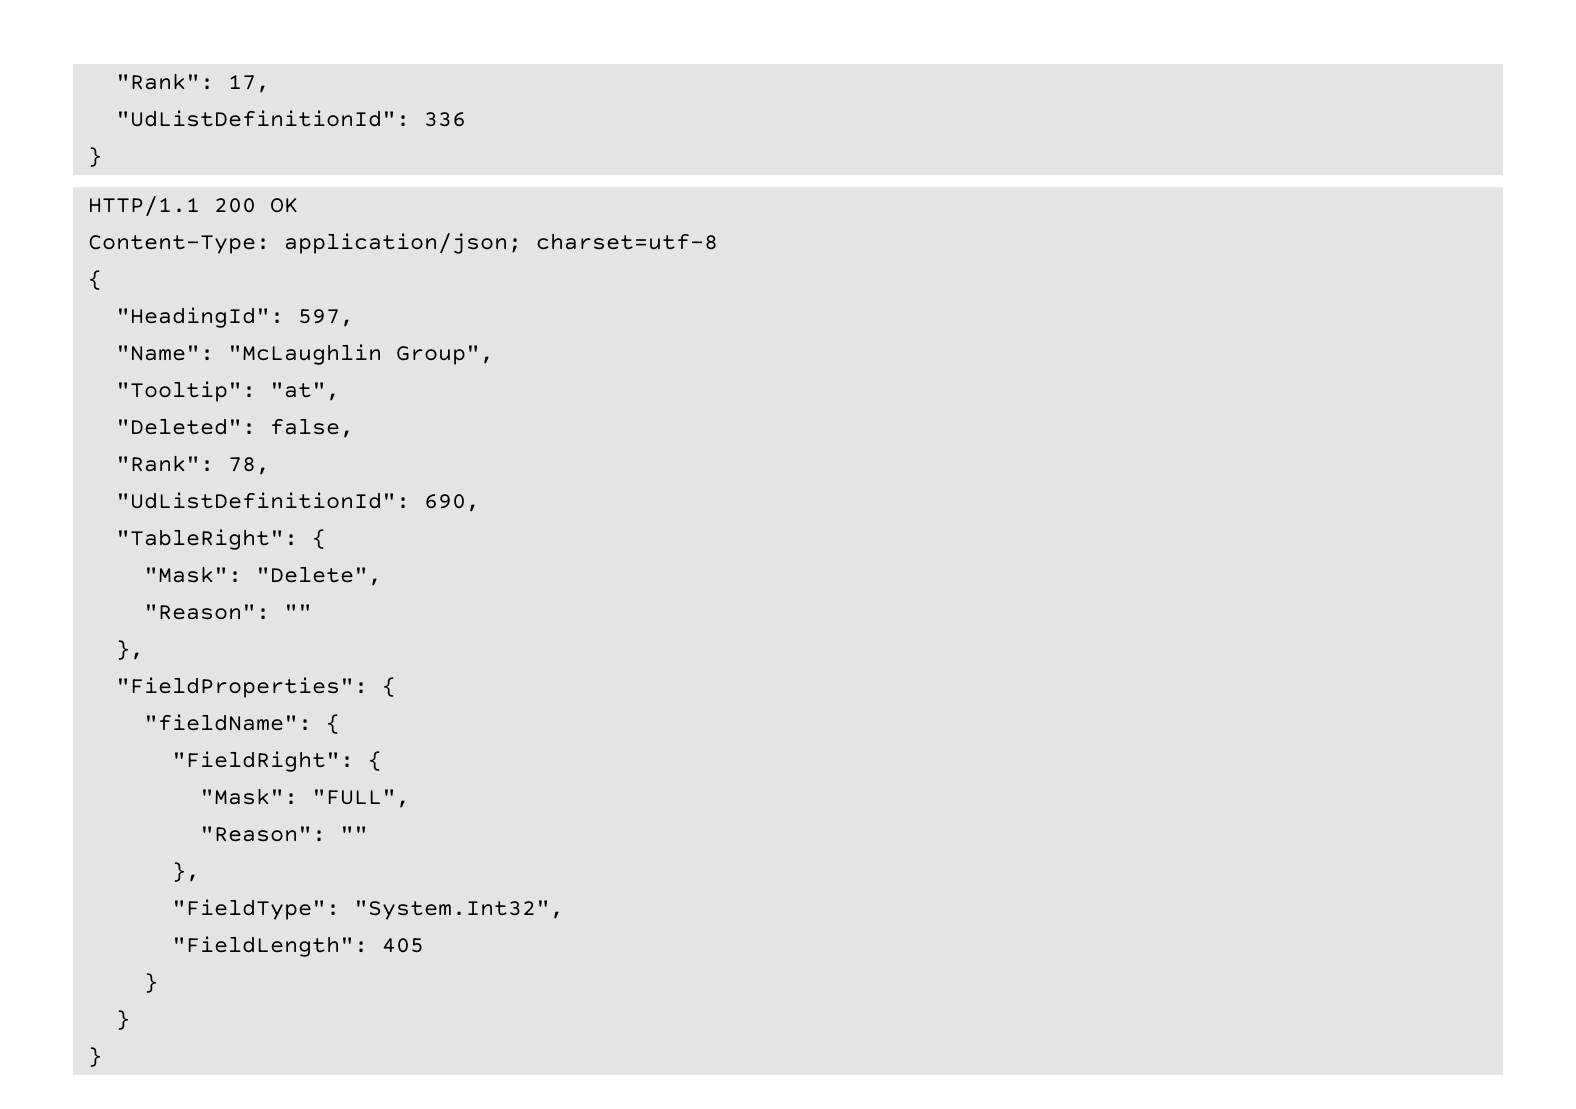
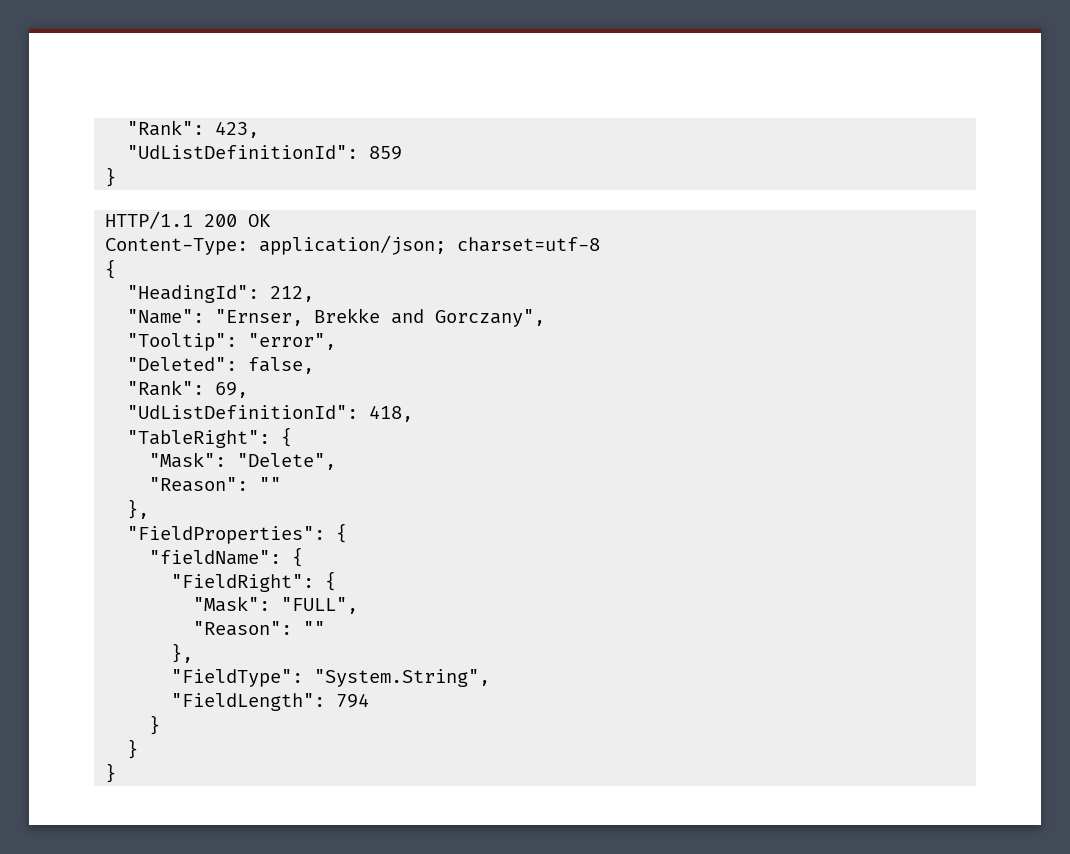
[115,73,270,93] [115,110,466,127] "Rank": 17, // "UdListDefinitionId": 336 -> [127,120,260,138] [127,145,403,160] "Rank": 423, // "UdListDefinitionId": 859
[297,309,354,327] 597, -> [270,286,315,302] 212,
[227,344,494,365] "McLaughlin Group", -> [215,308,546,327] "Ernser, Brekke and Gorczany",
[269,382,340,401] "at", -> [248,333,337,350] "error",
[227,457,270,475] [115,492,480,512] 78, // "UdListDefinitionId": 690, -> [215,382,249,398] [127,405,414,422] 69, // "UdListDefinitionId": 418,
[353,900,564,920] "System.Int32", -> [314,669,491,687] "System.String",
[381,938,424,953] 405 -> [336,693,370,708] 794

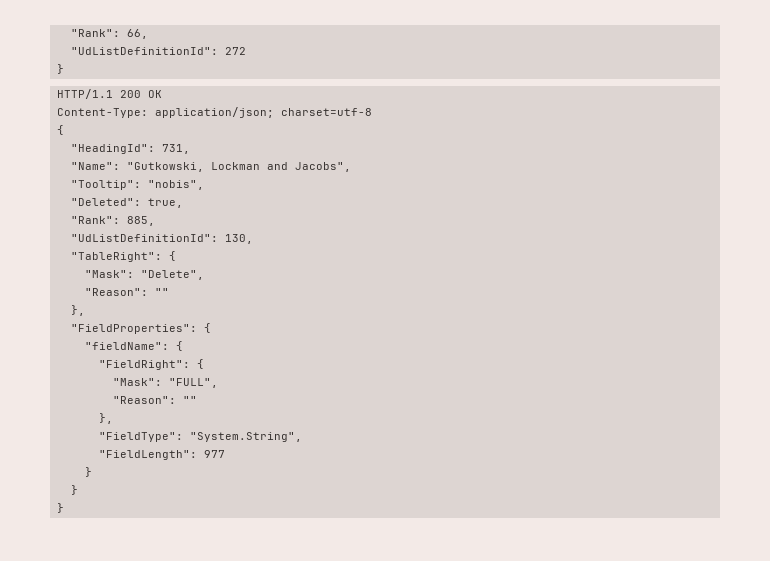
[127,120,260,138] [127,145,403,160] "Rank": 423, // "UdListDefinitionId": 859 -> [70,29,148,39] [70,47,246,55] "Rank": 66, // "UdListDefinitionId": 272
[270,286,315,302] 212, -> [161,144,190,154] 731,
[215,308,546,327] "Ernser, Brekke and Gorczany", -> [126,162,351,172] "Gutkowski, Lockman and Jacobs",
[248,333,337,350] "error", -> [147,180,204,190] "nobis",
[248,357,315,374] [127,380,249,398] [127,405,414,422] false, // "Rank": 69, // "UdListDefinitionId": 418, -> [147,198,183,208] [70,216,155,226] [70,234,253,244] true, // "Rank": 885, // "UdListDefinitionId": 130,
[336,693,370,708] 794 -> [203,450,225,458] 977

